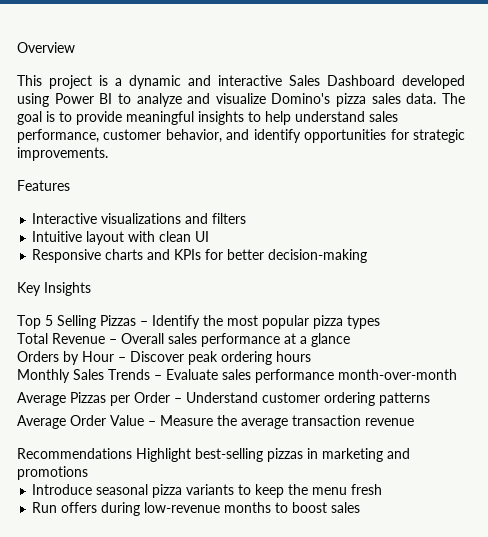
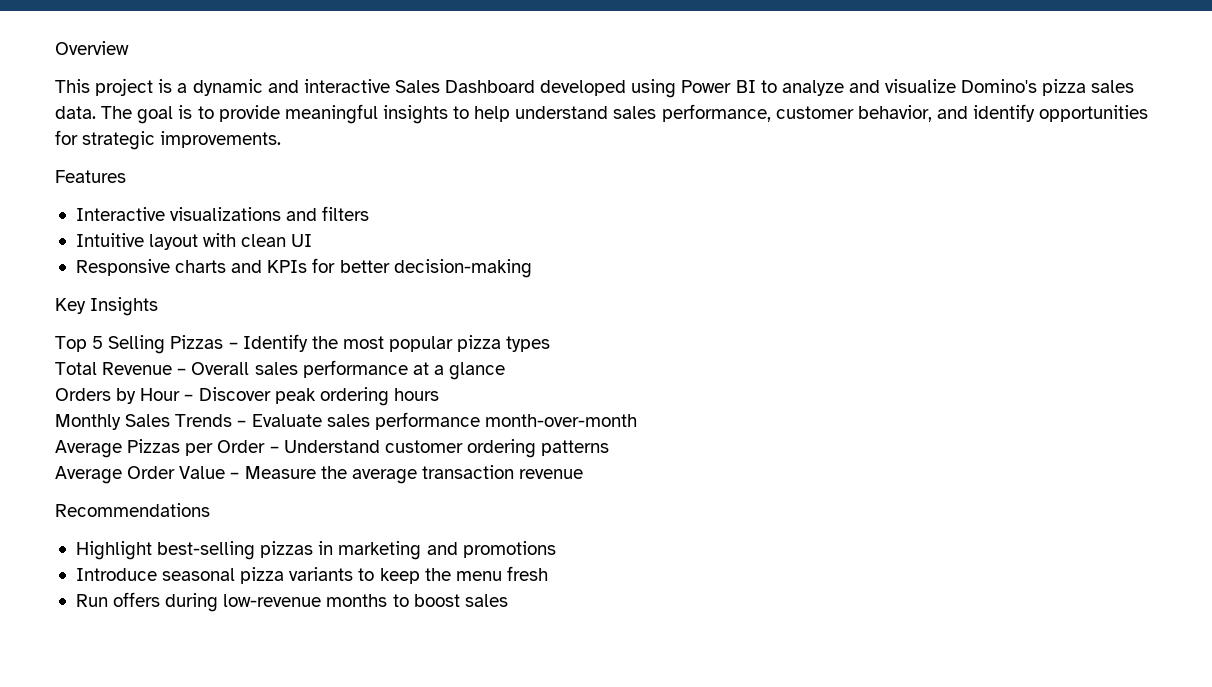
(132, 453) none -> (210, 510) //

